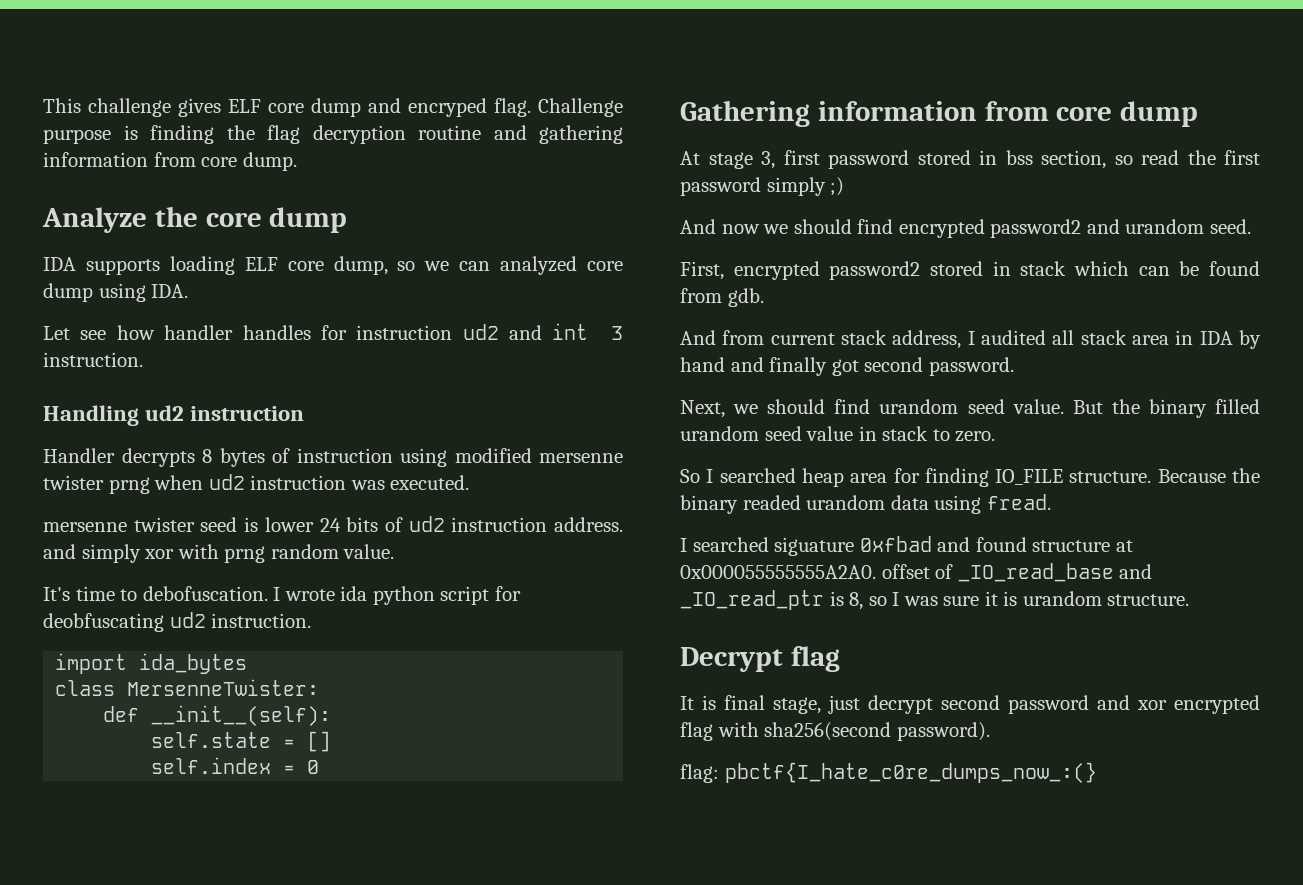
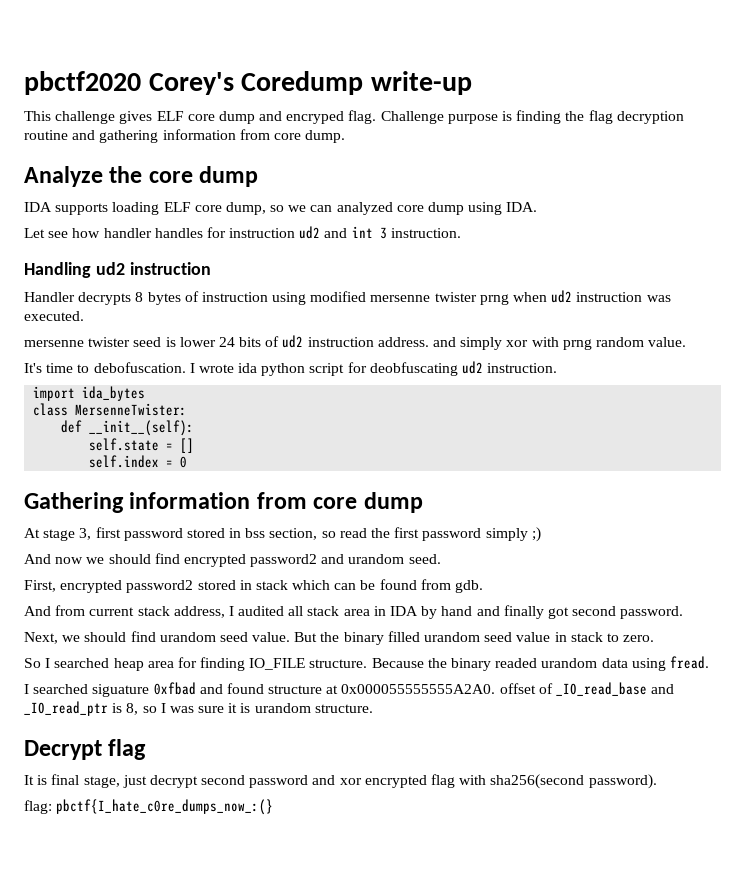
(43, 105) none -> [24,71,472,95] pbctf2020 Corey's Coredump write-up //

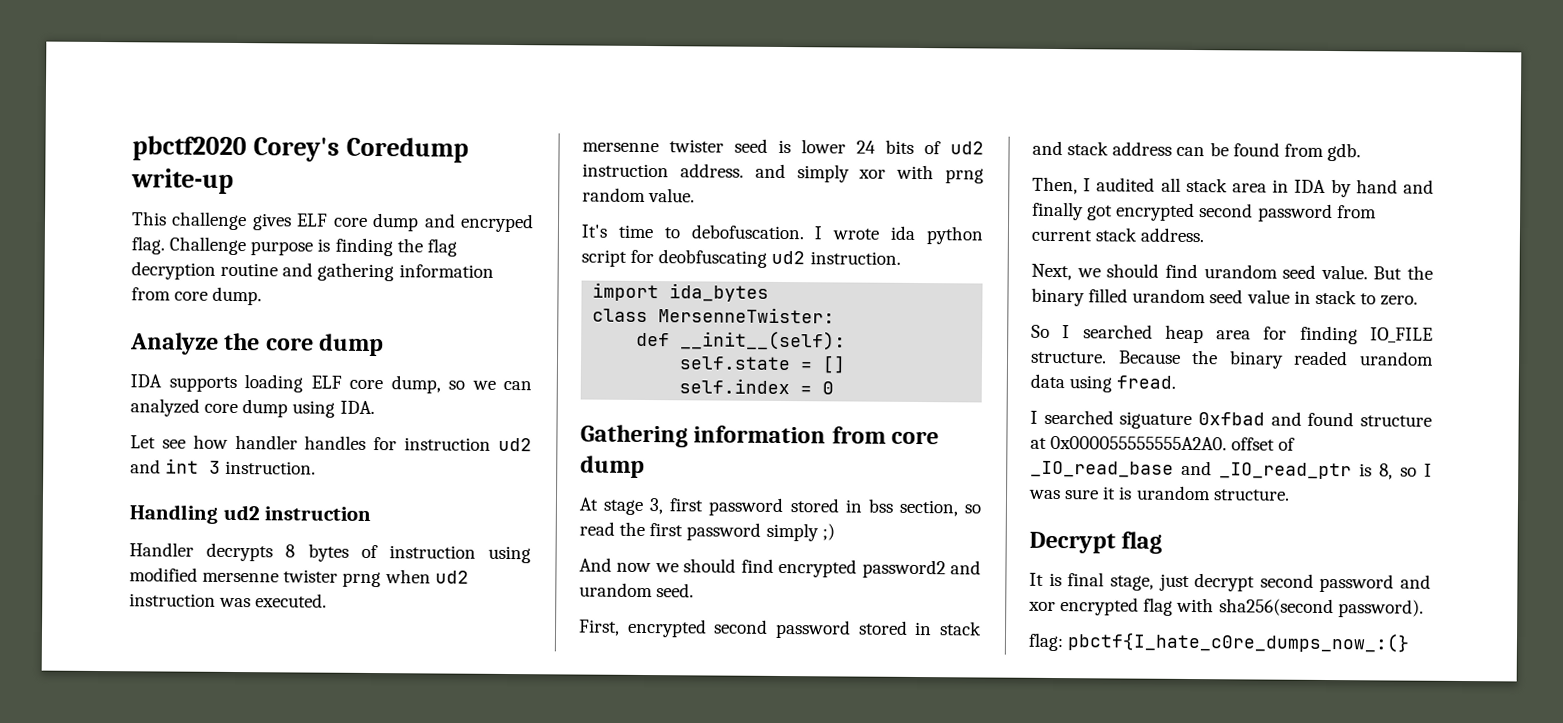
[126,580,194,593] password2 -> [714,619,851,639] second password
[292,580,331,590] which -> [1032,140,1173,156] and stack address
[24,605,225,618] And from current stack address, -> [1032,176,1078,195] Then,
[572,606,684,619] second password. -> [1116,202,1377,223] [1031,227,1205,243] encrypted second password from current stack address.

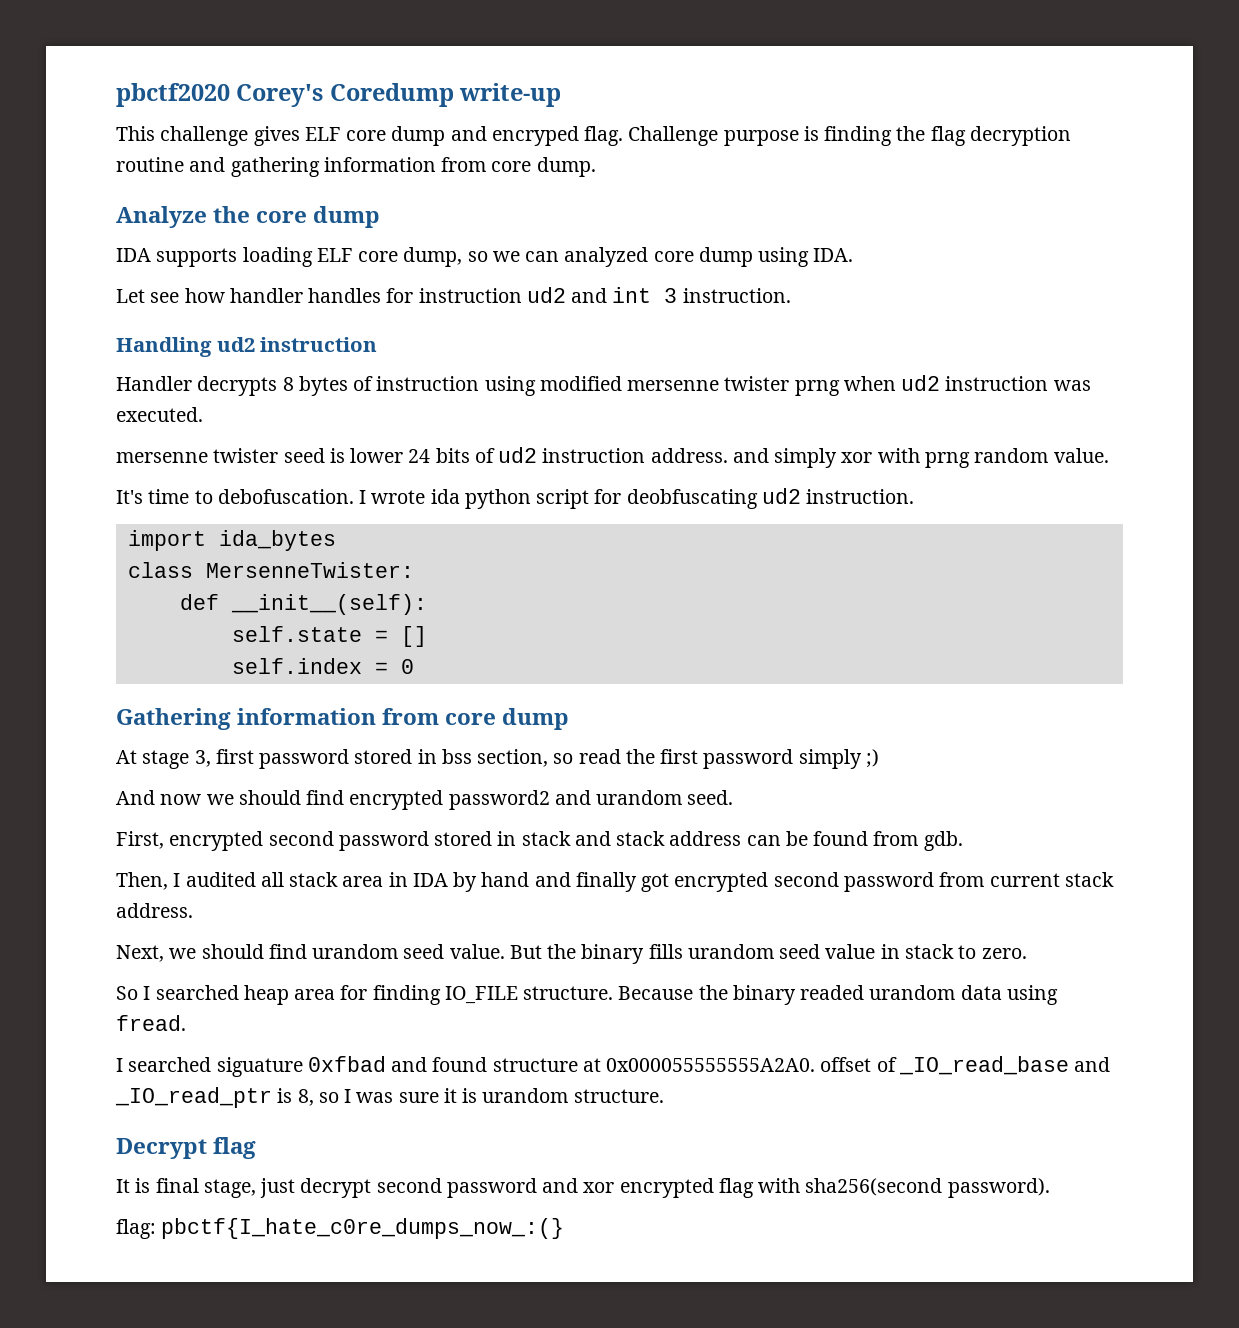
[1088,288,1129,303] filled -> [648,944,683,959] fills

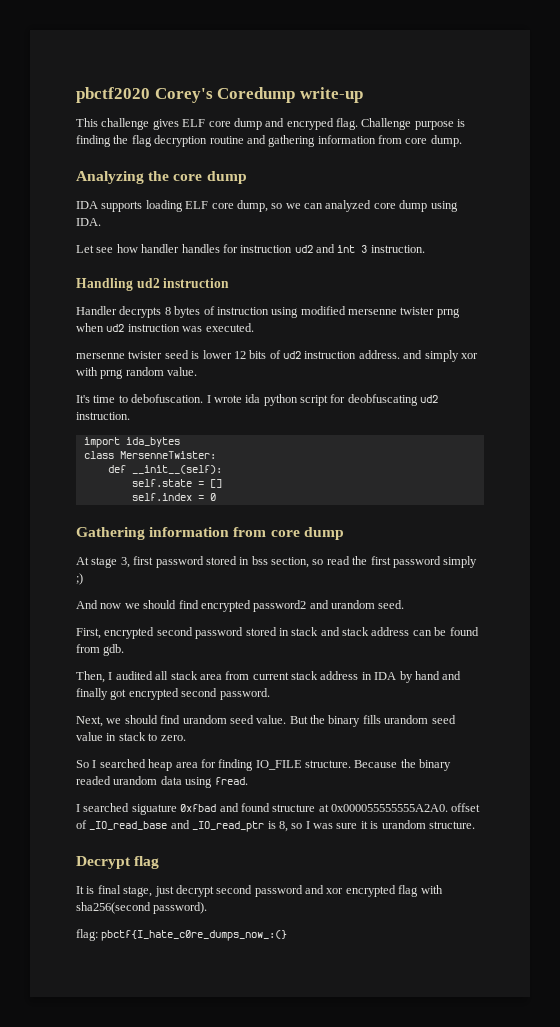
[116,206,207,228] Analyze -> [76,171,144,184] Analyzing
[408,449,431,463] 24 -> [233,351,246,359] 12
(384, 881) none -> [225,671,359,680] from current stack address
[843,872,1114,892] [116,903,193,918] password from current stack address. -> [219,688,270,700] password.

